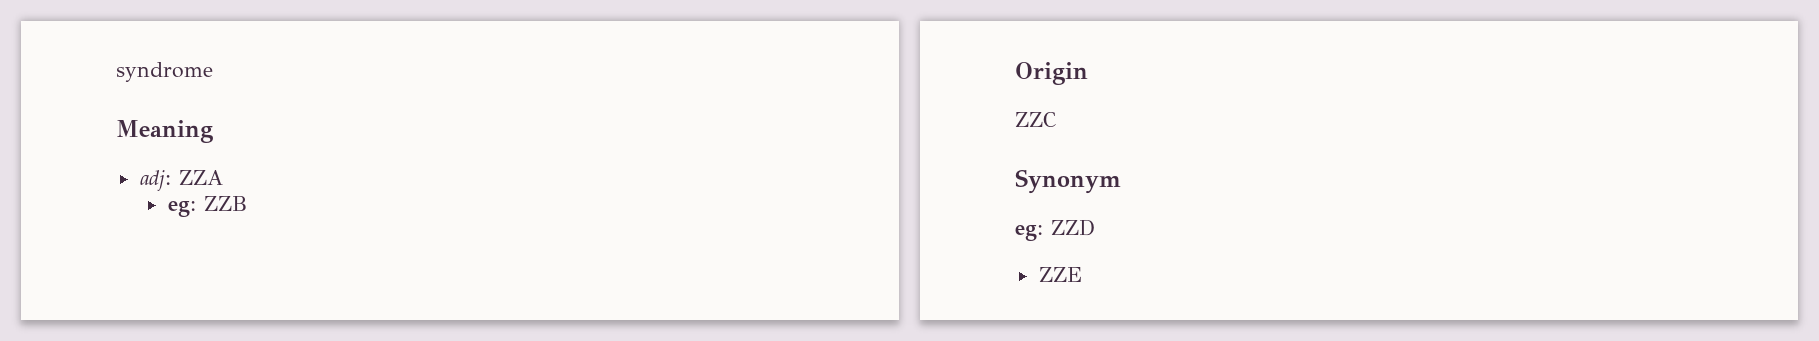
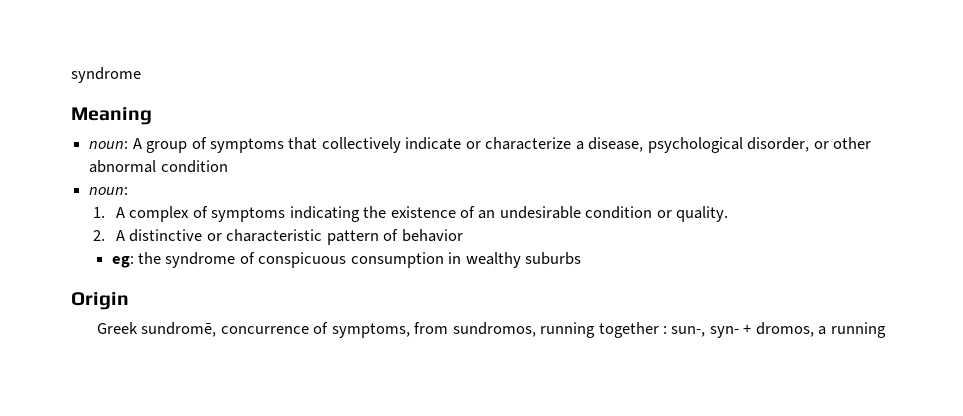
[139,170,223,191] [167,196,247,217] [1015,62,1088,85] [1015,112,1056,127] [1015,169,1121,194] [1015,219,1095,241] [1038,267,1082,282] adj: ZZA // eg: ZZB // Origin // ZZC // Synonym // eg: ZZD // ZZE -> [89,137,871,153] [89,160,228,173] [89,187,129,195] [93,206,729,222] [93,229,463,245] [111,252,582,268] [71,292,129,310] [96,322,886,338] noun: A group of symptoms that collectively indicate or characterize a disease, psychological disorder, or other abnormal condition // noun: // 1. A complex of symptoms indicating the existence of an undesirable condition or quality. // 2. A distinctive or characteristic pattern of behavior // eg: the syndrome of conspicuous consumption in wealthy suburbs // Origin // Greek sundromē, concurrence of symptoms, from sundromos, running together : sun-, syn- + dromos, a running

